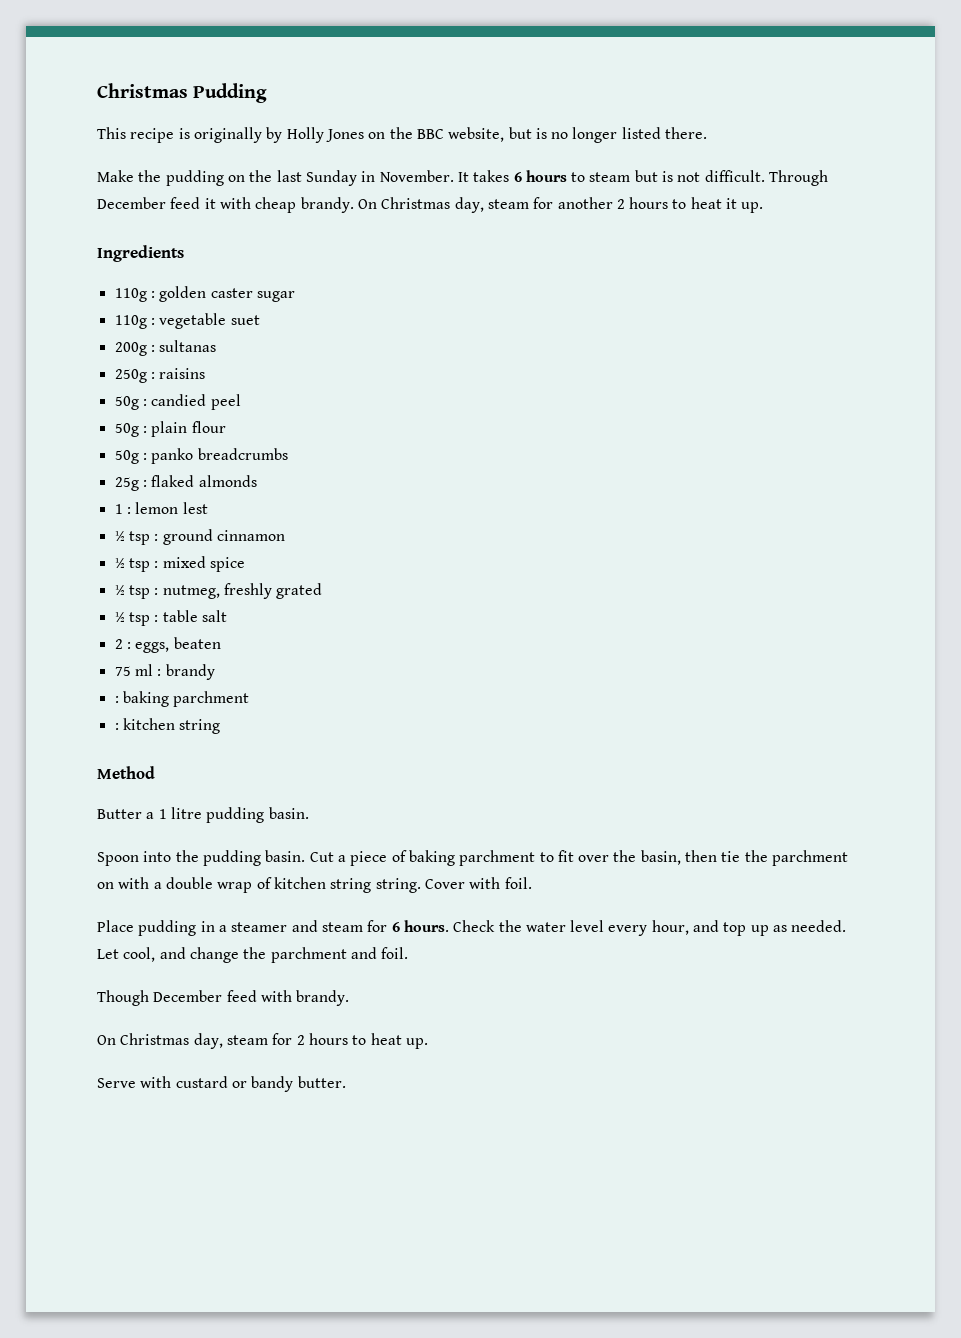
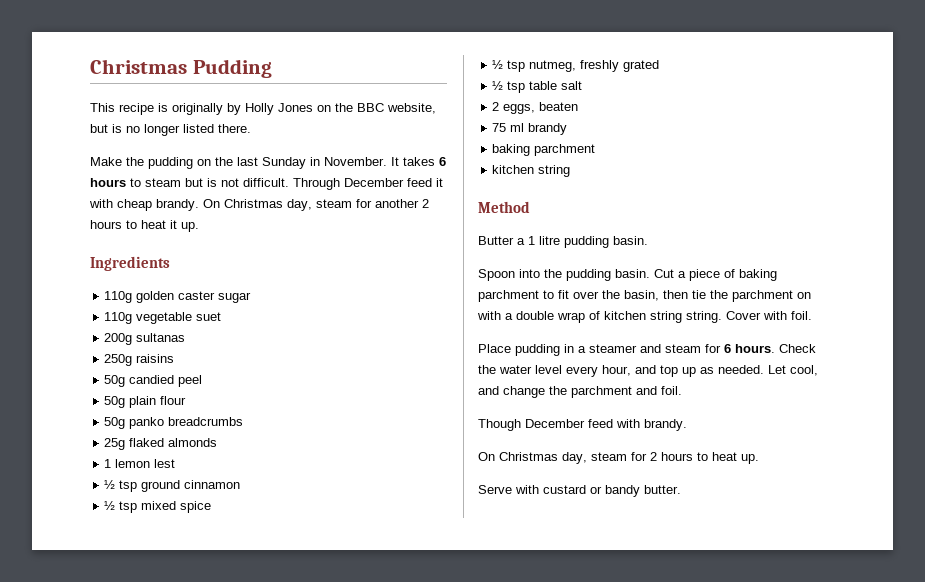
[150,291,155,298] : -> (133, 297) none
[150,318,155,325] : -> (133, 318) none
[150,345,155,352] : -> (133, 339) none
[150,372,155,379] : -> (133, 360) none
[142,399,147,406] : -> (126, 381) none
[142,426,147,433] : -> (126, 402) none
[142,453,147,460] : -> (126, 423) none
[142,480,147,487] : -> (126, 444) none
[126,507,131,514] : -> (112, 463) none
[154,534,159,541] : -> (138, 486) none
[154,561,159,568] : -> (138, 507) none
[154,588,159,595] : -> (526, 66) none
[154,615,159,622] : -> (526, 87) none
[126,642,131,649] : -> (500, 106) none
[157,669,162,676] : -> (525, 127) none
[114,696,119,703] : -> (568, 129) none
[114,723,119,730] : -> (596, 150) none

